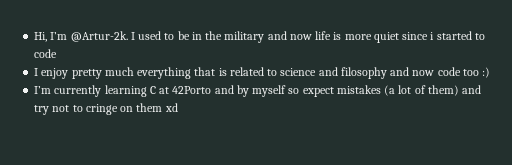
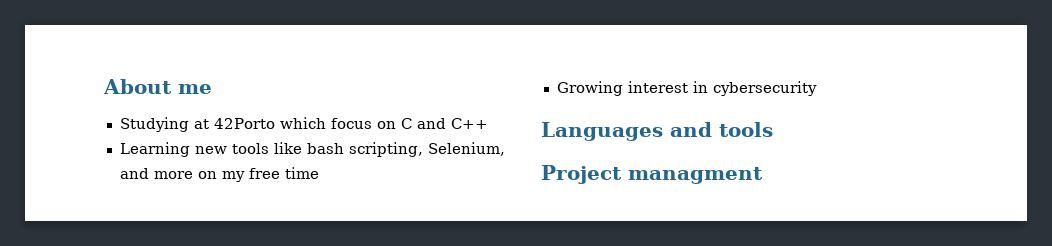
[34,31,485,43] [34,49,58,58] [34,67,491,79] [34,85,482,97] [34,103,178,115] Hi, I’m @Artur-2k. I used to be in the military and now life is more quiet since i started to code // I enjoy pretty much everything that is related to science and filosophy and now code too :) // I’m currently learning C at 42Porto and by myself so expect mistakes (a lot of them) and try not to cringe on them xd -> [103,79,212,94] [119,117,488,132] [119,142,505,157] [119,167,319,182] [556,81,817,96] [541,122,773,141] [541,165,763,184] About me // Studying at 42Porto which focus on C and C++ // Learning new tools like bash scripting, Selenium, and more on my free time // Growing interest in cybersecurity // Languages and tools // Project managment

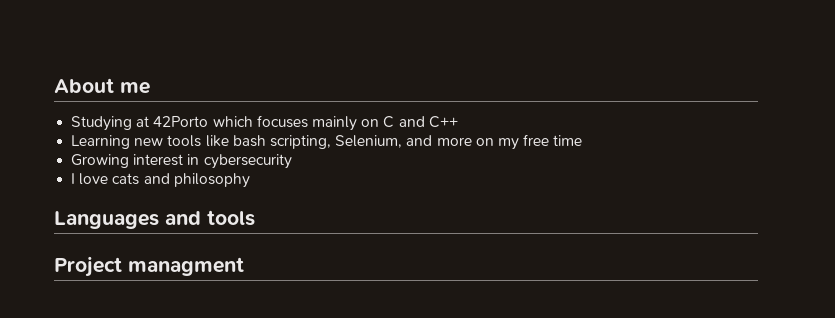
[330,118,372,129] focus -> [256,115,357,131] focuses mainly
(817, 88) none -> [71,173,250,188] // I love cats and philosophy

